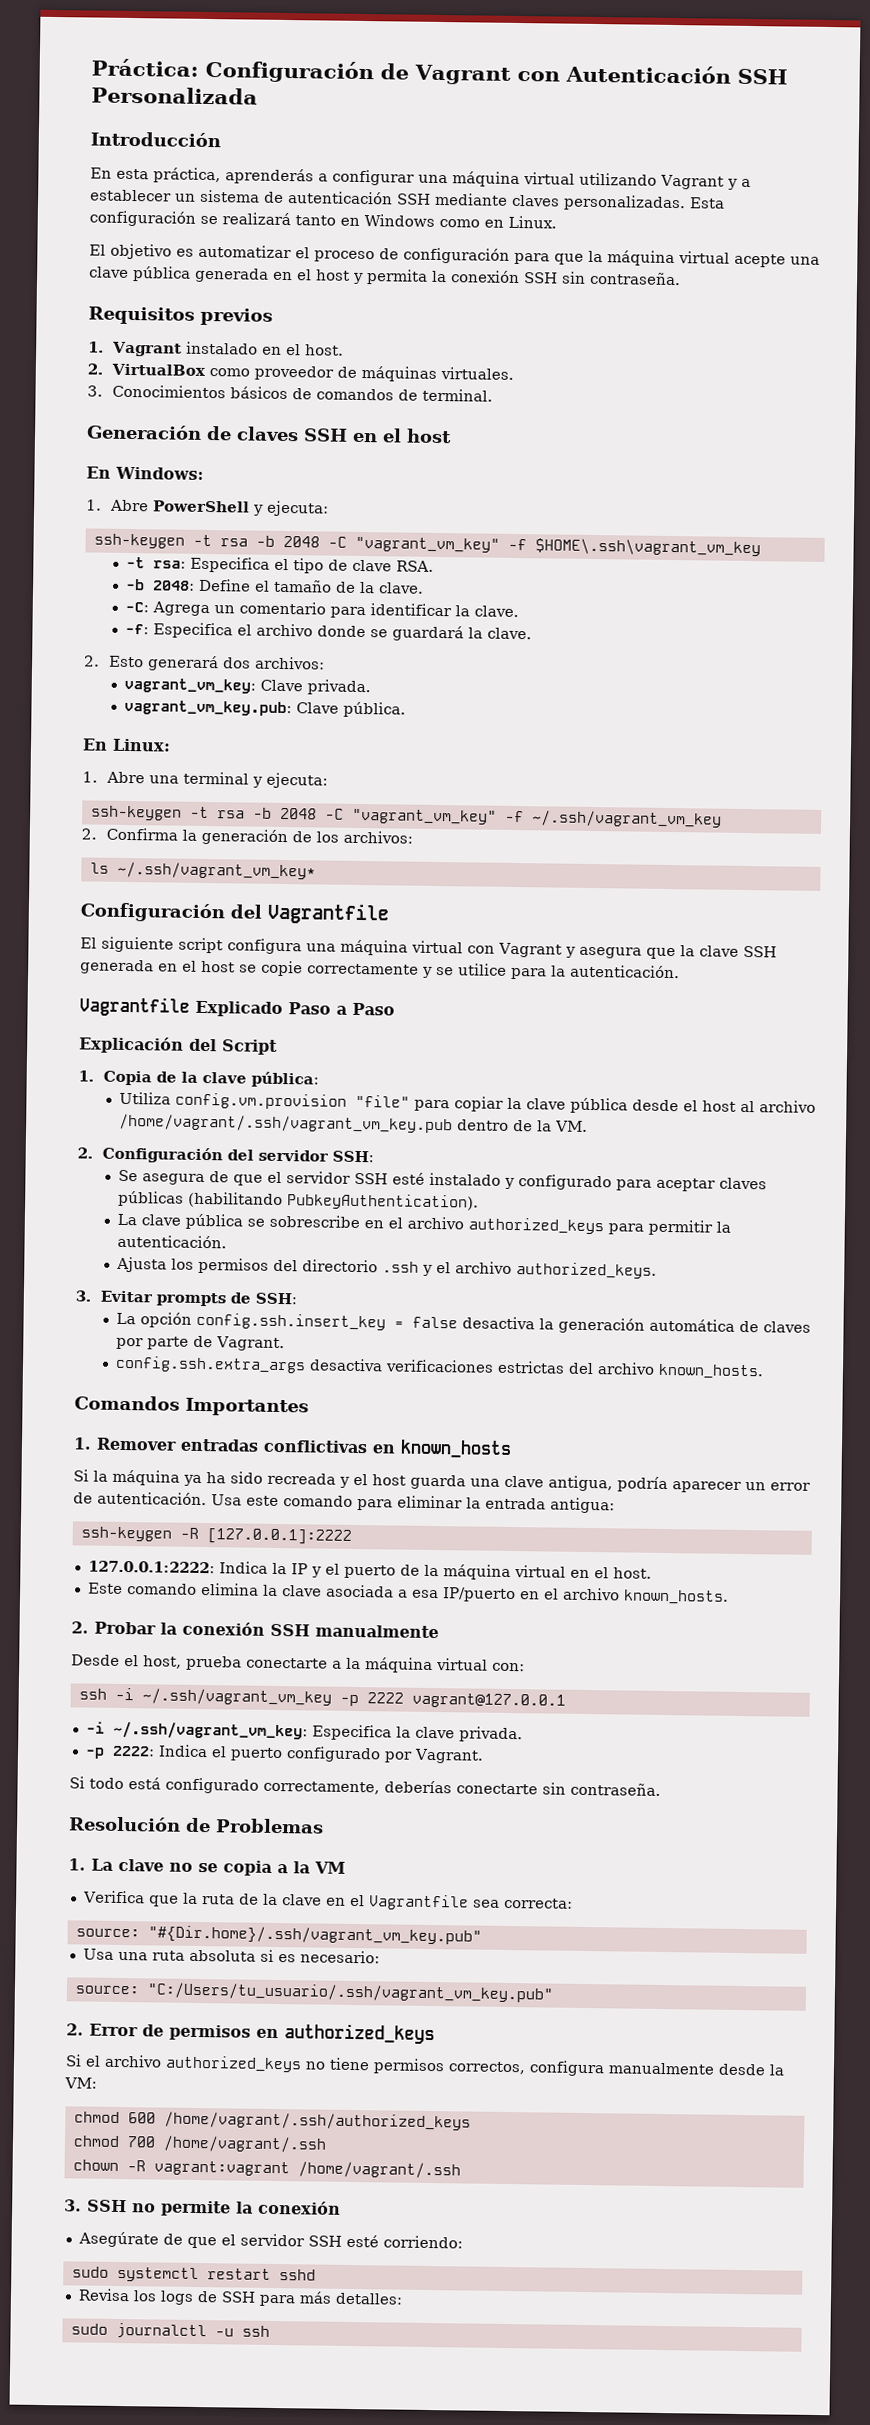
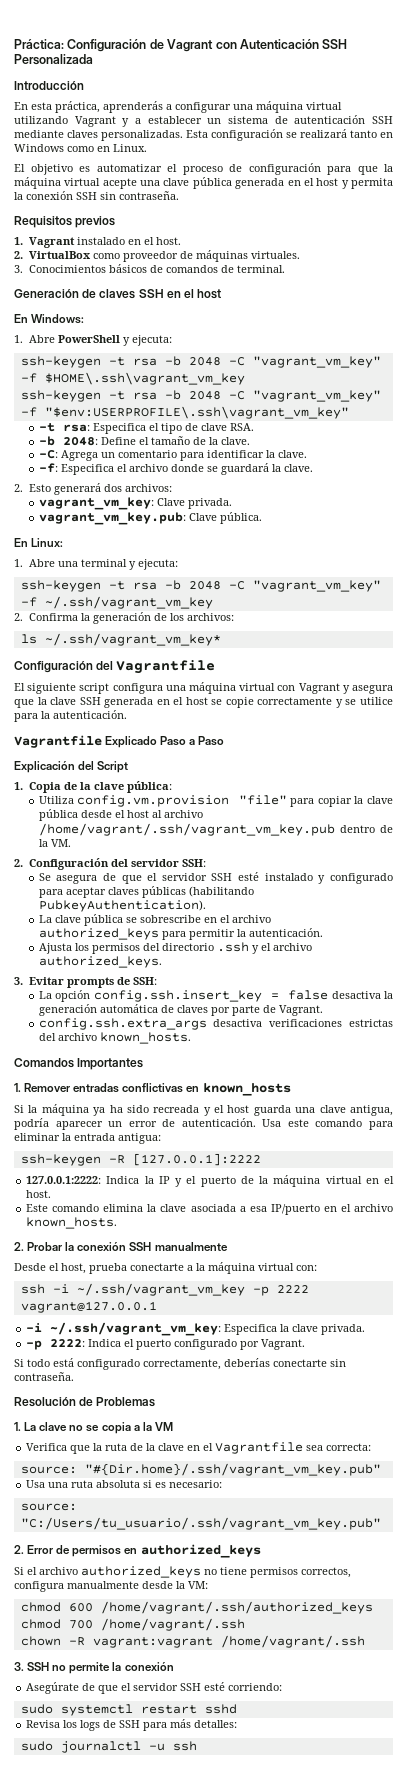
(761, 547) none -> [20,390,381,402] [20,406,349,419] // ssh-keygen -t rsa -b 2048 -C "vagrant_vm_key" -f "$env:USERPROFILE\.ssh\vagrant_vm_key"

